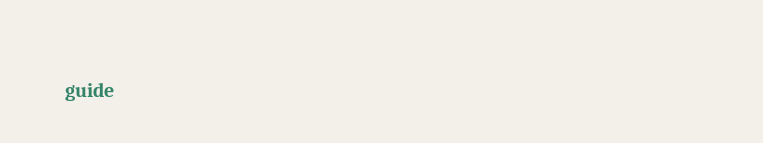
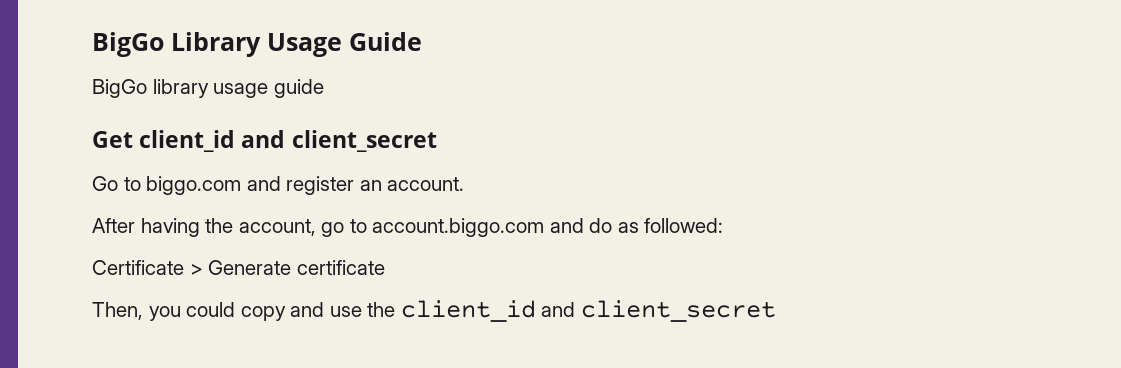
[65,82,114,101] guide -> [92,32,422,57] [92,79,324,98] [92,130,437,152] [92,176,465,195] [92,218,724,237] [92,260,385,275] [92,300,776,322] BigGo Library Usage Guide // BigGo library usage guide // Get client_id and client_secret // Go to biggo.com and register an account. // After having the account, go to account.biggo.com and do as followed: // Certificate > Generate certificate // Then, you could copy and use the client_id and client_secret

